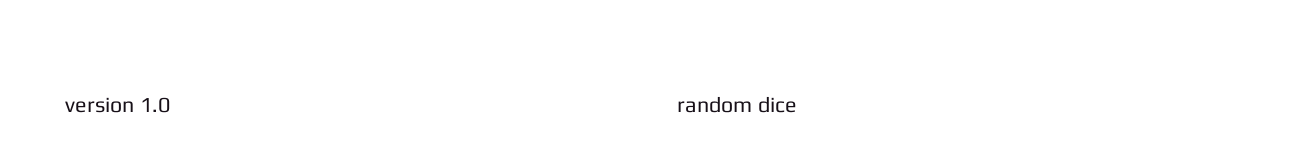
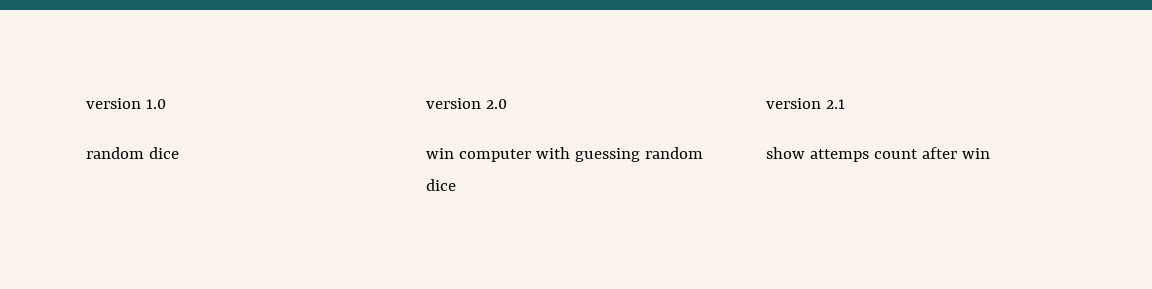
(797, 104) none -> [426,98,507,109] [426,147,703,162] [426,179,456,191] [766,98,845,109] [766,147,990,162] // version 2.0 // win computer with guessing random dice // version 2.1 // show attemps count after win

